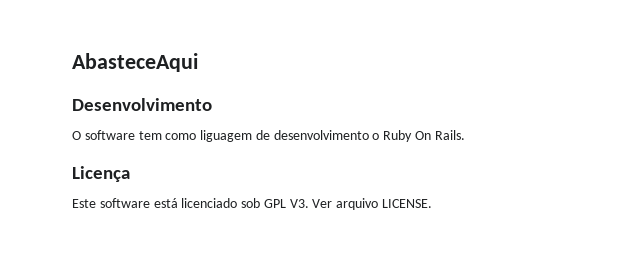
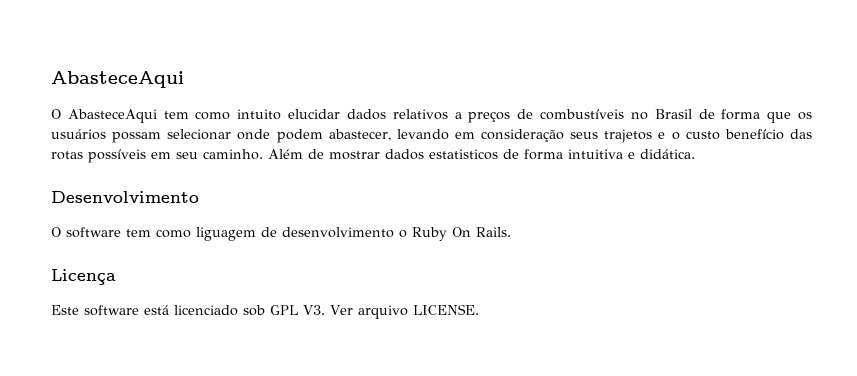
[72,53,198,72] AbasteceAqui -> [51,71,184,88] [51,109,813,123] [51,129,812,143] [51,149,695,163] AbasteceAqui // O AbasteceAqui tem como intuito elucidar dados relativos a preços de combustíveis no Brasil de forma que os usuários possam selecionar onde podem abastecer, levando em consideração seus trajetos e o custo benefício das rotas possíveis em seu caminho. Além de mostrar dados estatisticos de forma intuitiva e didática.

